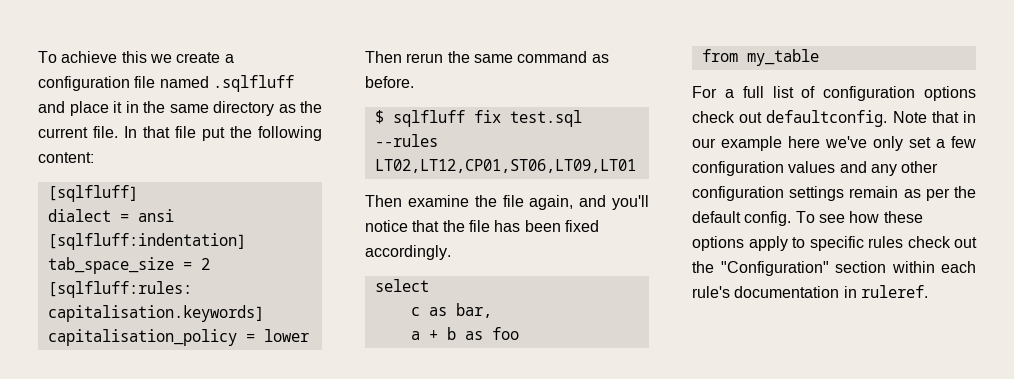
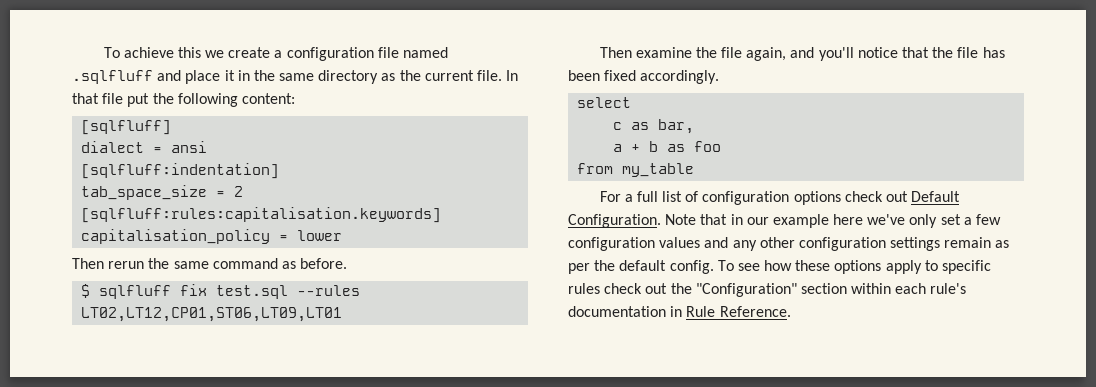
[766,110,888,127] defaultconfig. -> [911,191,961,202] [568,214,661,228] Default Configuration.
[860,285,928,298] ruleref. -> [686,306,791,317] Rule Reference.

